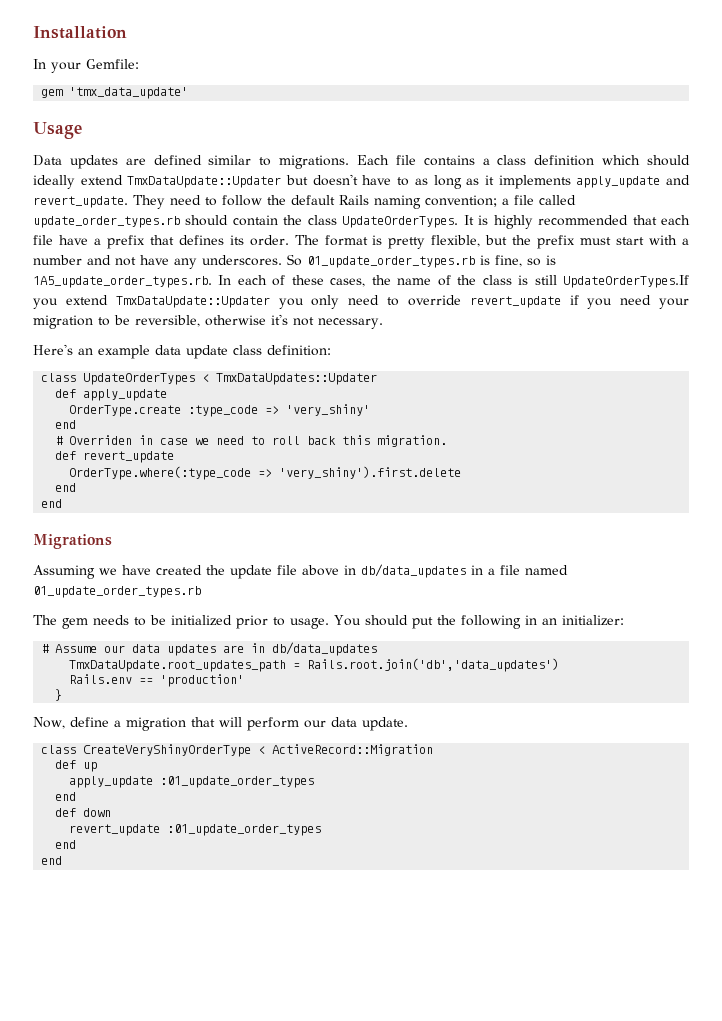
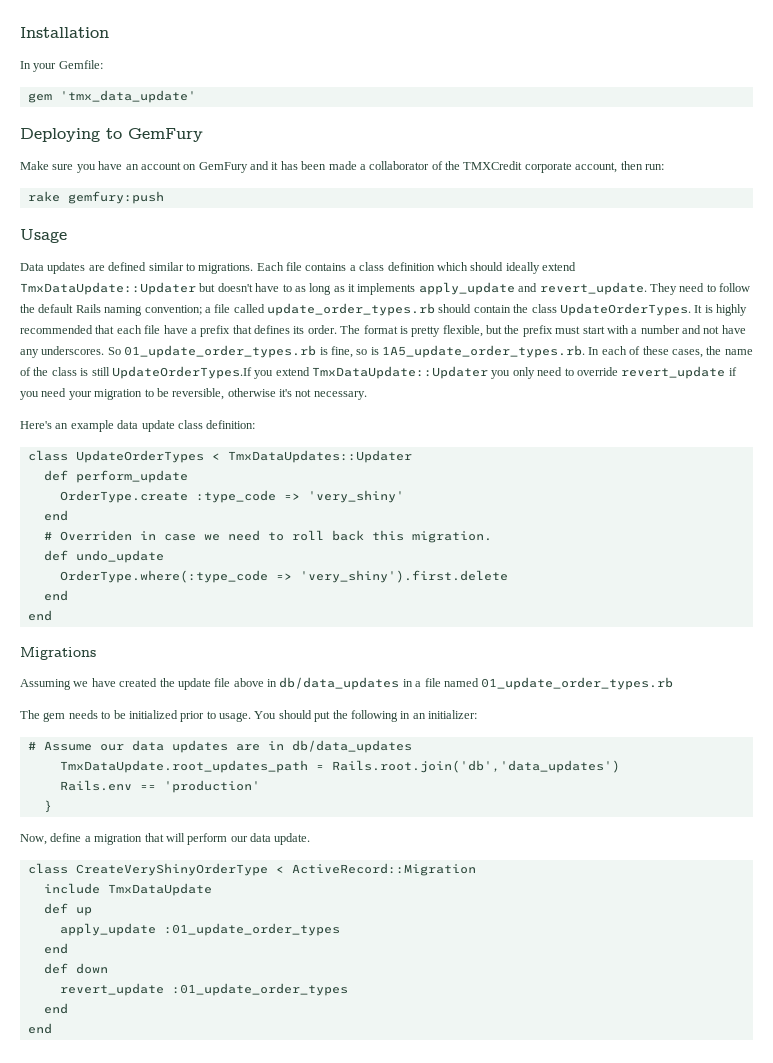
(189, 93) none -> [20,128,203,142] [20,161,664,173] [27,191,164,204] // Deploying to GemFury // Make sure you have an account on GemFury and it has been made a collaborator of the TMXCredit corporate account, then run: // rake gemfury:push
[83,389,168,401] apply_update -> [75,470,188,483] perform_update
[83,451,175,463] revert_update -> [75,550,164,563] undo_update
(434, 750) none -> [43,883,212,896] // include TmxDataUpdate

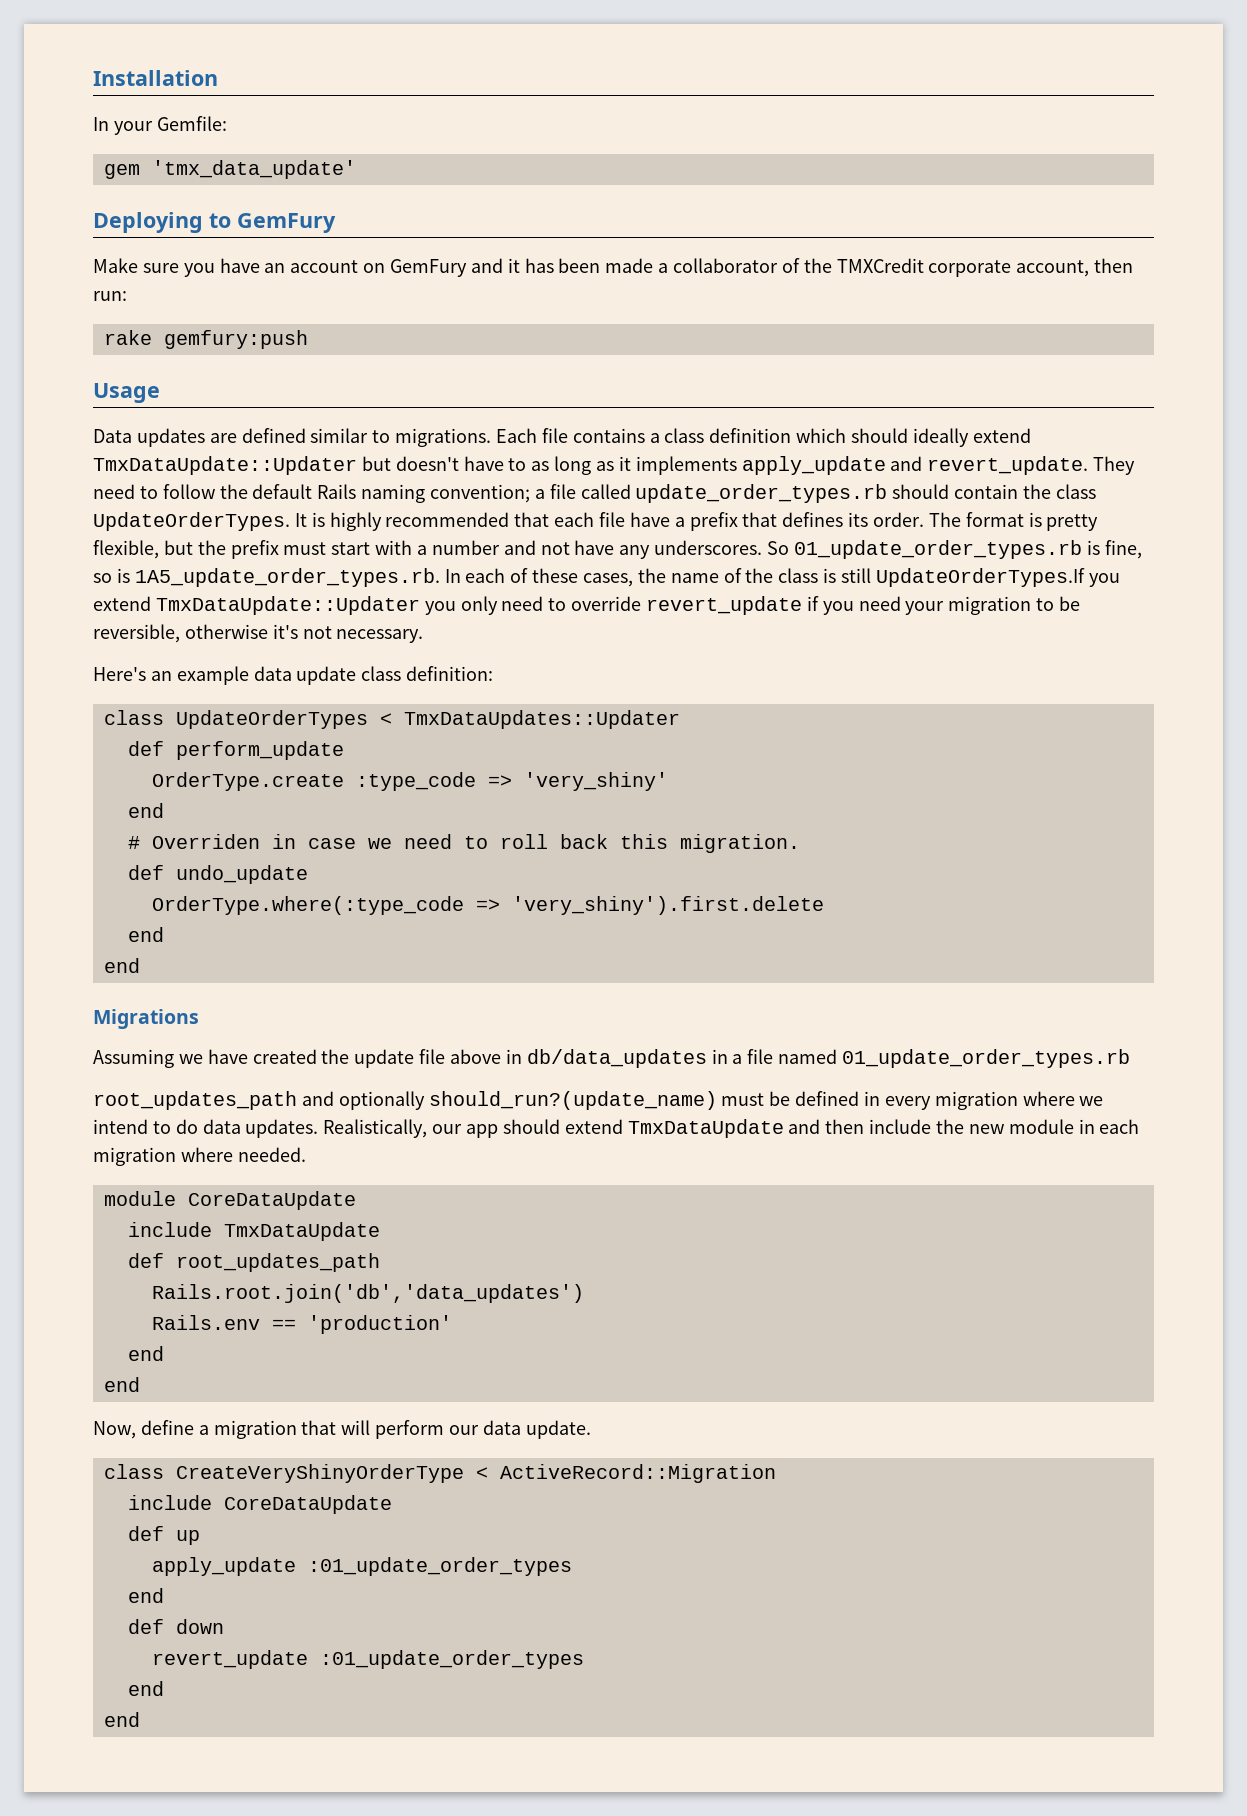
[20,710,477,722] [27,740,412,753] [59,760,324,773] The gem needs to be initialized prior to usage. You should put the following in an initializer: // # Assume our data updates are in db/data_updates // TmxDataUpdate.root_updates_path = -> [93,1091,1104,1110] [93,1119,1140,1138] [93,1147,306,1166] [103,1191,356,1210] [127,1222,380,1241] [127,1253,380,1272] root_updates_path and optionally should_run?(update_name) must be defined in every migration where we intend to do data updates. Realistically, our app should extend TmxDataUpdate and then include the new module in each migration where needed. // module CoreDataUpdate // include TmxDataUpdate // def root_updates_path //
[43,800,52,813] } -> [127,1346,164,1361] [103,1377,140,1392] end // end
[107,883,212,896] TmxDataUpdate -> [223,1495,392,1514] CoreDataUpdate

